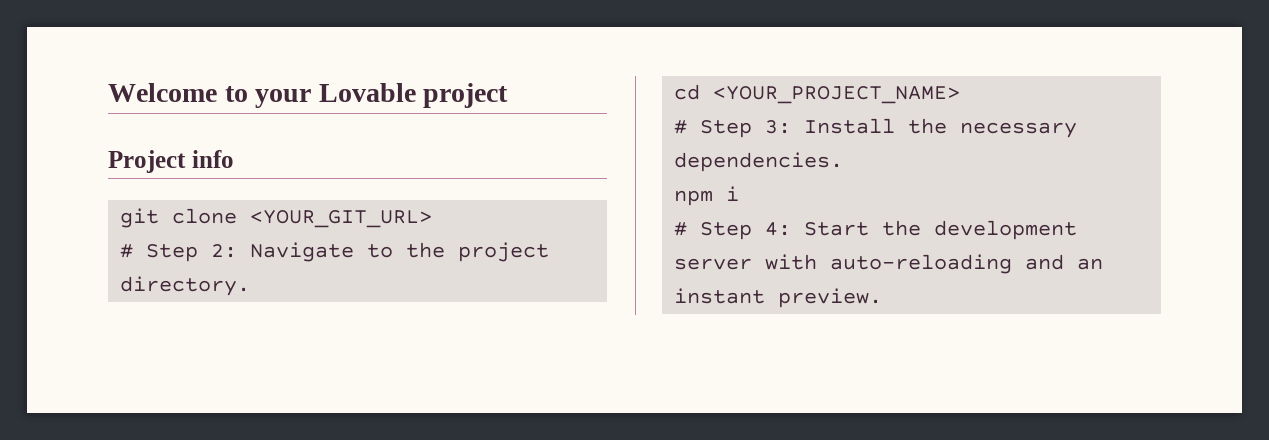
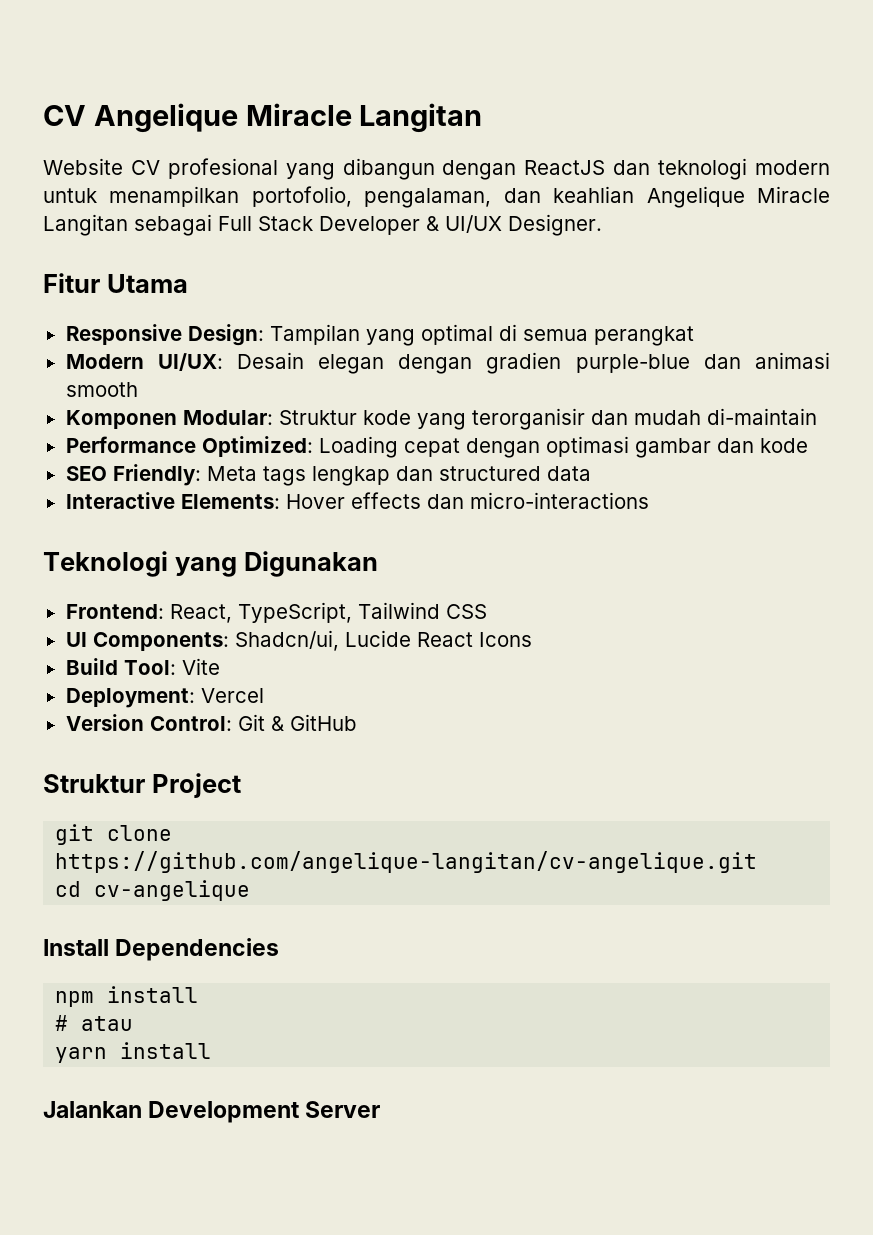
[108,83,509,108] Welcome to your Lovable project // -> [43,103,483,133] [43,158,831,180] [43,186,831,208] [43,214,602,236] [43,273,188,293] [65,324,694,346] [65,352,830,374] [65,382,138,397] [65,408,817,430] [65,436,808,458] [65,464,591,486] [65,492,649,509] [43,551,378,577] [65,602,487,623] [65,630,532,651] [65,658,220,675] [65,688,264,708] [65,714,357,731] [43,774,145,793] CV Angelique Miracle Langitan // Website CV profesional yang dibangun dengan ReactJS dan teknologi modern untuk menampilkan portofolio, pengalaman, dan keahlian Angelique Miracle Langitan sebagai Full Stack Developer & UI/UX Designer. // Fitur Utama // Responsive Design: Tampilan yang optimal di semua perangkat // Modern UI/UX: Desain elegan dengan gradien purple-blue dan animasi smooth // Komponen Modular: Struktur kode yang terorganisir dan mudah di-maintain // Performance Optimized: Loading cepat dengan optimasi gambar dan kode // SEO Friendly: Meta tags lengkap dan structured data // Interactive Elements: Hover effects dan micro-interactions // Teknologi yang Digunakan // Frontend: React, TypeScript, Tailwind CSS // UI Components: Shadcn/ui, Lucide React Icons // Build Tool: Vite // Deployment: Vercel // Version Control: Git & GitHub // Struktur
[191,150,234,168] info -> (241, 785) none
[250,210,432,228] [120,242,549,262] [120,276,250,296] [674,84,960,104] [674,118,1077,138] [674,152,843,172] [674,186,739,206] [674,220,1077,240] [674,254,1103,274] [674,288,882,308] <YOUR_GIT_URL> // # Step 2: Navigate to the project directory. // cd <YOUR_PROJECT_NAME> // # Step 3: Install the necessary dependencies. // npm i // # Step 4: Start the development server with auto-reloading and an instant preview. -> [55,851,758,873] [55,880,251,901] [43,938,280,961] [55,986,199,1007] [55,1015,134,1031] [55,1042,212,1063] [43,1101,381,1123] https://github.com/angelique-langitan/cv-angelique.git // cd cv-angelique // Install Dependencies // npm install // # atau // yarn install // Jalankan Development Server

